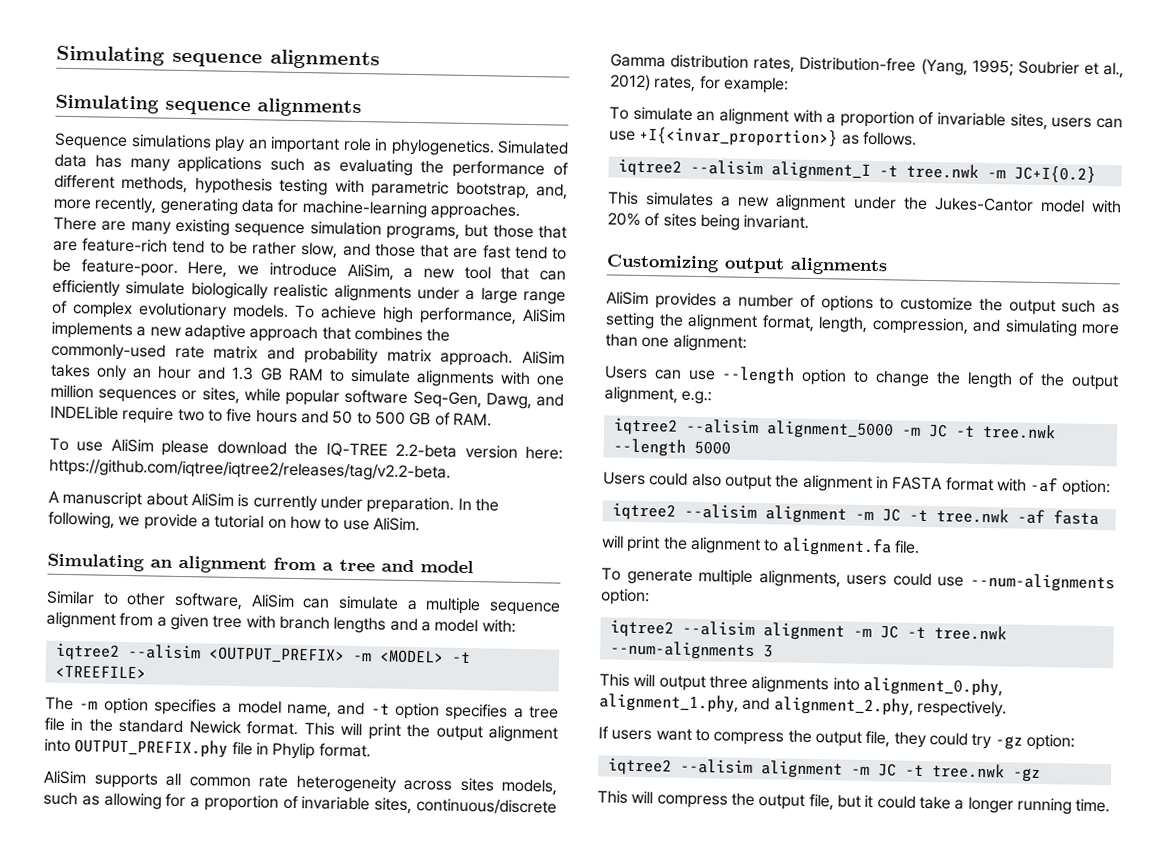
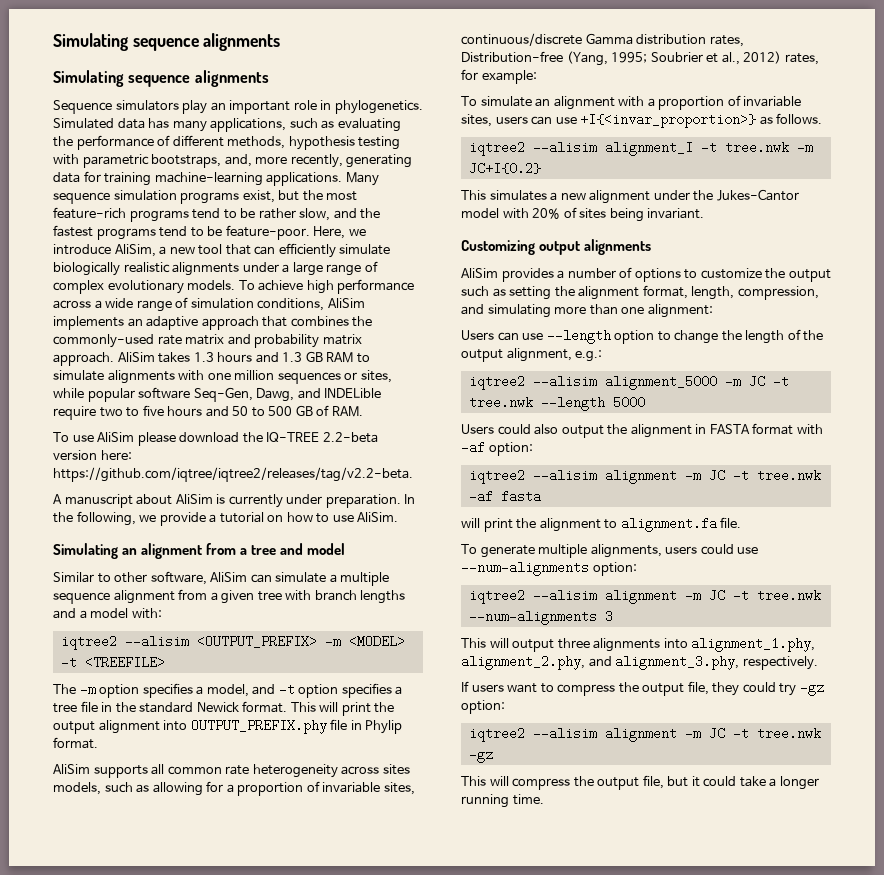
[130,134,212,149] simulations -> [115,100,179,111] simulators
[177,155,263,174] applications -> [210,118,287,132] applications,
[455,181,530,200] bootstrap, -> [151,154,222,168] bootstraps,
[301,200,520,220] [53,216,567,240] [53,238,169,253] machine-learning approaches. There are many existing sequence simulation programs, but those that are feature-rich -> [104,172,379,186] [53,190,358,204] [53,207,189,222] training machine-learning applications. Many sequence simulation programs exist, but the most feature-rich programs
[374,243,511,259] those that are fast -> [360,208,381,219] [53,225,156,240] the fastest programs
[419,307,566,325] [51,321,182,340] performance, AliSim implements a new -> [337,279,415,294] [53,297,365,312] [53,316,143,330] performance across a wide range of simulation conditions, AliSim implements an
[96,364,193,382] only an hour -> [193,352,253,362] 1.3 hours
[237,699,332,718] model name, -> [206,684,249,697] model,
[862,676,1003,697] [599,693,914,716] alignment_0.phy, alignment_1.phy, and alignment_2.phy, -> [691,637,816,652] [461,655,740,670] alignment_1.phy, alignment_2.phy, and alignment_3.phy,

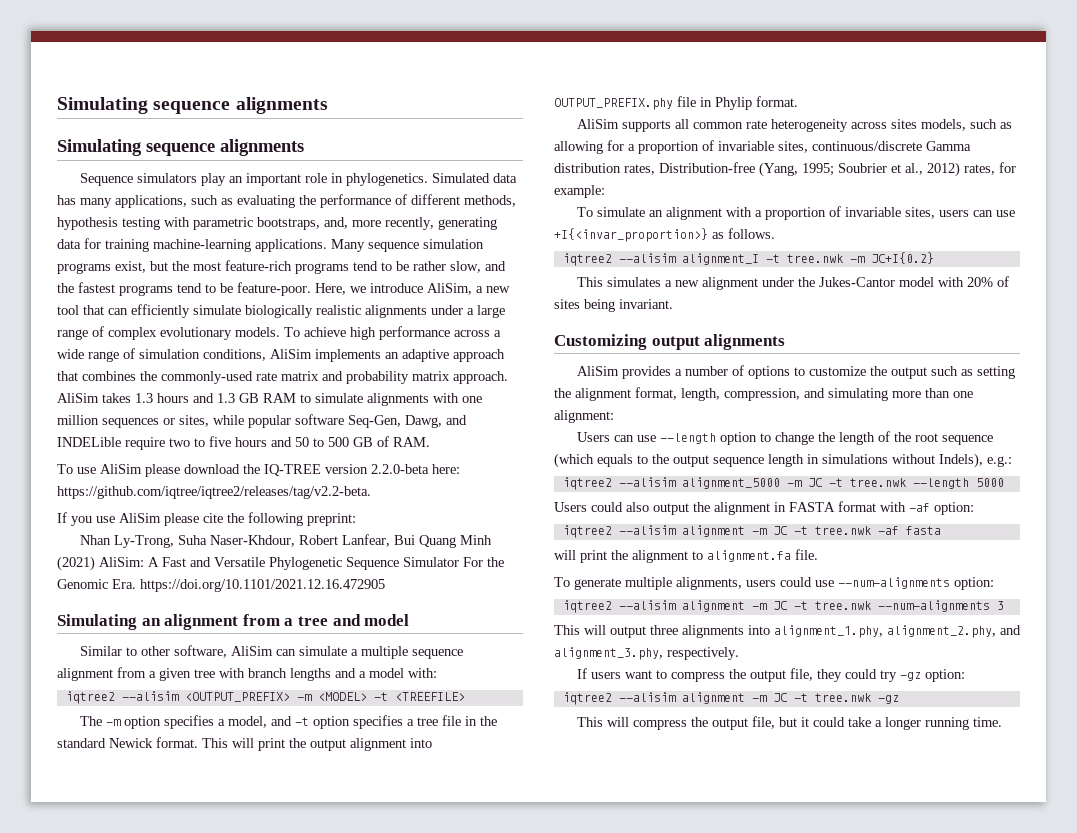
[322,432,378,443] [53,450,97,460] 2.2-beta version -> [325,464,429,474] version 2.2.0-beta
[53,494,416,508] [53,511,399,526] A manuscript about AliSim is currently under preparation. In the following, we provide a tutorial on how to use AliSim. -> [57,512,356,526] [80,534,493,548] [57,556,504,571] [57,579,385,592] If you use AliSim please cite the following preprint: // Nhan Ly-Trong, Suha Naser-Khdour, Robert Lanfear, Bui Quang Minh (2021) AliSim: A Fast and Versatile Phylogenetic Sequence Simulator For the Genomic Era. https://doi.org/10.1101/2021.12.16.472905
[461,348,572,362] output alignment, -> [915,433,994,445] [554,453,983,468] root sequence (which equals to the output sequence length in simulations without Indels),

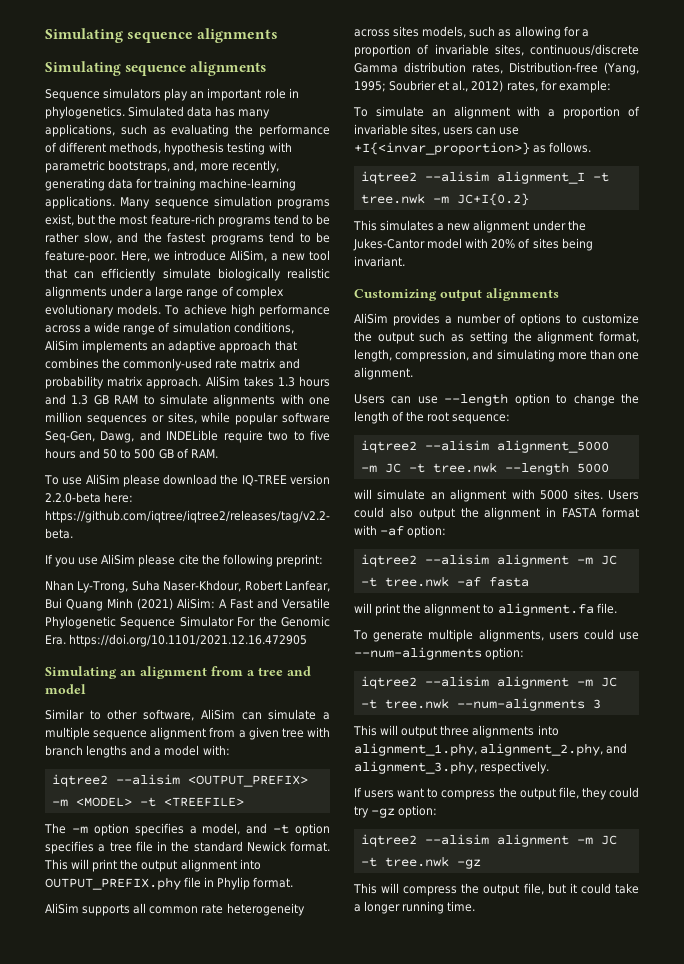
[554,410,614,423] alignment: -> [354,367,413,380] alignment.
[942,435,994,445] [554,453,1012,468] sequence (which equals to the output sequence length in simulations without Indels), e.g.: -> [452,414,511,424] sequence:
(1004, 482) none -> [354,489,603,502] will simulate an alignment with 5000 sites.

